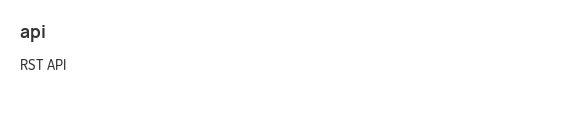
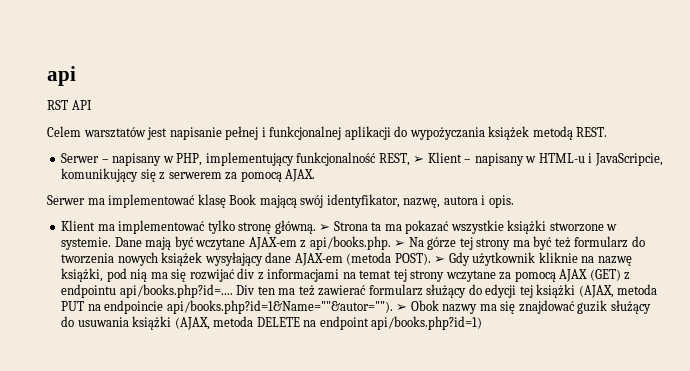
(67, 64) none -> [47,126,608,140] [61,152,663,166] [61,168,316,182] [47,194,514,208] [61,220,618,234] [61,236,645,250] [61,252,632,266] [61,268,631,282] [61,284,658,298] [61,300,651,314] [61,316,483,330] // Celem warsztatów jest napisanie pełnej i funkcjonalnej aplikacji do wypożyczania książek metodą REST. // Serwer – napisany w PHP, implementujący funkcjonalność REST, ➢ Klient – napisany w HTML-u i JavaScripcie, komunikujący się z serwerem za pomocą AJAX. // Serwer ma implementować klasę Book mającą swój identyfikator, nazwę, autora i opis. // Klient ma implementować tylko stronę główną. ➢ Strona ta ma pokazać wszystkie książki stworzone w systemie. Dane mają być wczytane AJAX-em z api/books.php. ➢ Na górze tej strony ma być też formularz do tworzenia nowych książek wysyłający dane AJAX-em (metoda POST). ➢ Gdy użytkownik kliknie na nazwę książki, pod nią ma się rozwijać div z informacjami na temat tej strony wczytane za pomocą AJAX (GET) z endpointu api/books.php?id=.... Div ten ma też zawierać formularz służący do edycji tej książki (AJAX, metoda PUT na endpoincie api/books.php?id=1&Name=""&autor=""). ➢ Obok nazwy ma się znajdować guzik służący do usuwania książki (AJAX, metoda DELETE na endpoint api/books.php?id=1)

